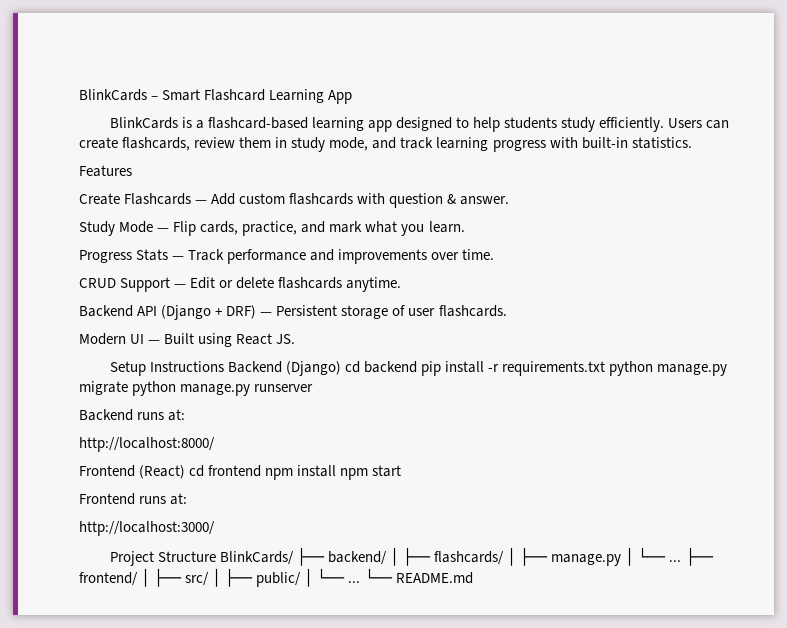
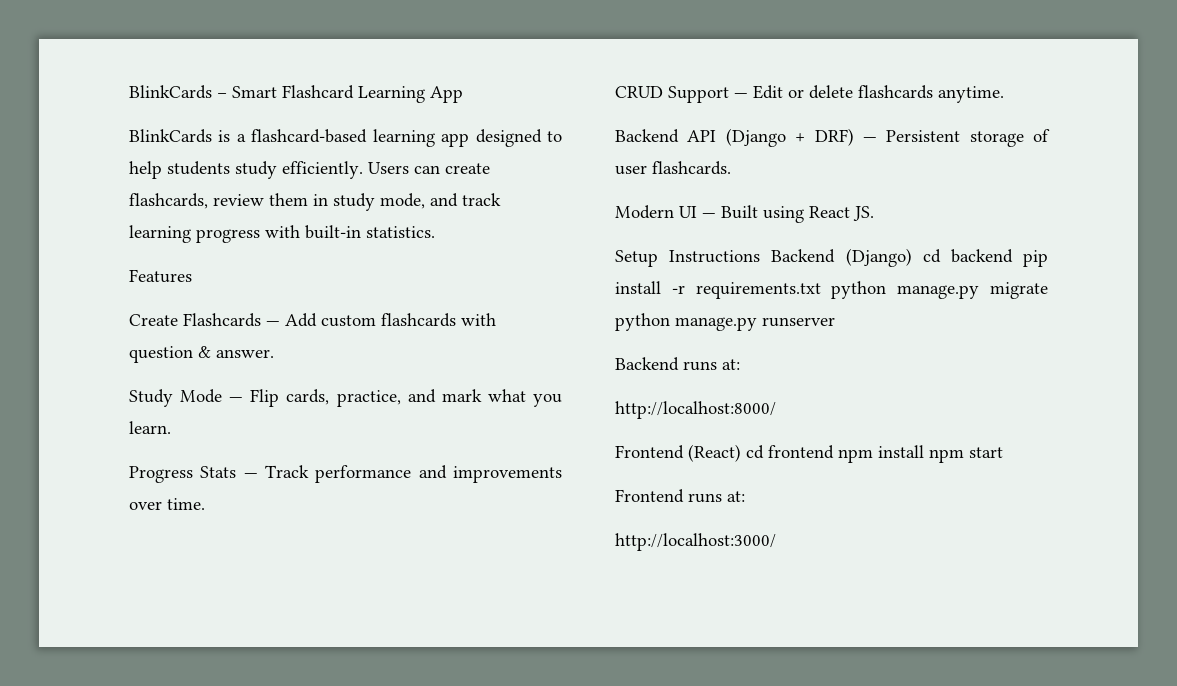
[109,547,714,566] [79,568,473,587] // Project Structure BlinkCards/ ├── backend/ │ ├── flashcards/ │ ├── manage.py │ └── ... ├── frontend/ │ ├── src/ │ ├── public/ │ └── ... └── README.md -> (776, 542) none

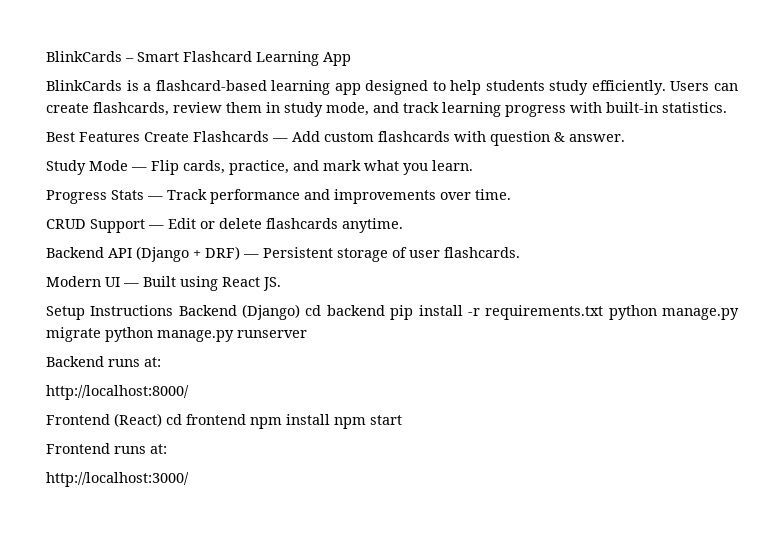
(435, 232) none -> [46,132,75,142] Best
(192, 276) // -> (140, 137) none

